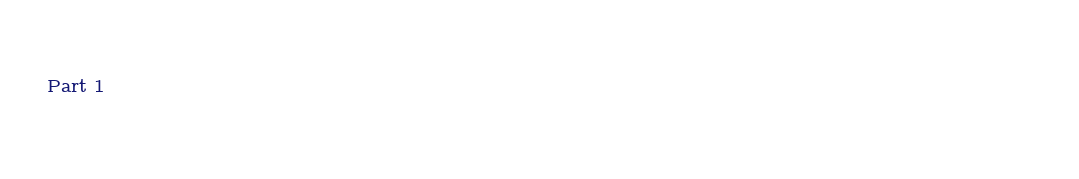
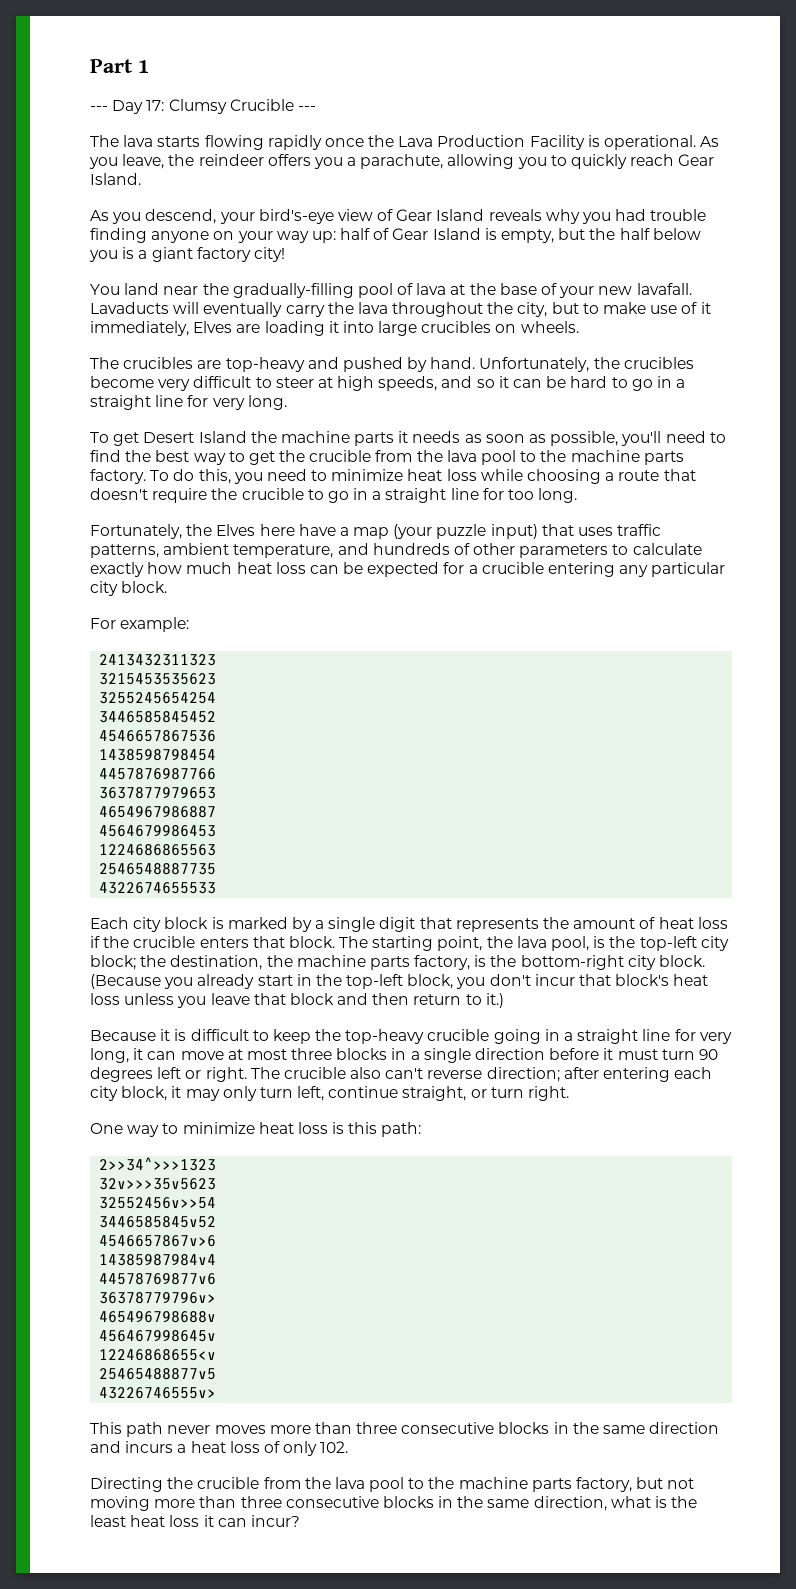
(104, 86) none -> [90,99,316,114] [90,135,720,150] [89,154,715,169] [90,173,141,185] [90,209,707,224] [90,228,701,243] [89,247,285,262] [90,283,692,298] [90,302,711,317] [90,321,579,336] [90,357,694,372] [90,376,686,391] [90,395,287,410] [90,431,726,446] [90,450,684,465] [90,469,696,484] [90,488,578,503] [90,524,662,539] [90,543,702,558] [90,562,726,577] [90,581,168,596] [90,617,190,632] [99,654,217,666] [99,673,217,685] [99,692,217,704] [99,711,217,723] [99,730,217,742] [99,749,217,761] [99,768,217,780] [99,787,217,799] [99,806,217,818] [99,825,217,837] [99,844,217,856] [99,863,217,875] [99,882,217,894] [90,917,728,932] [90,936,729,951] [90,955,706,970] [90,974,709,989] [90,993,504,1008] [90,1029,732,1044] [90,1048,718,1063] [90,1067,713,1082] [90,1086,570,1101] [90,1122,422,1137] [99,1157,217,1171] [99,1178,217,1190] [99,1197,217,1209] [99,1216,217,1228] [99,1235,217,1247] [99,1254,217,1266] [99,1273,217,1285] [99,1292,217,1304] [99,1311,217,1323] [99,1330,217,1342] [99,1349,217,1361] [99,1368,217,1380] [99,1387,217,1399] [90,1422,720,1437] [90,1441,349,1456] [90,1477,695,1492] [90,1496,698,1511] [90,1515,300,1527] // --- Day 17: Clumsy Crucible --- // The lava starts flowing rapidly once the Lava Production Facility is operational. As you leave, the reindeer offers you a parachute, allowing you to quickly reach Gear Island. // As you descend, your bird's-eye view of Gear Island reveals why you had trouble finding anyone on your way up: half of Gear Island is empty, but the half below you is a giant factory city! // You land near the gradually-filling pool of lava at the base of your new lavafall. Lavaducts will eventually carry the lava throughout the city, but to make use of it immediately, Elves are loading it into large crucibles on wheels. // The crucibles are top-heavy and pushed by hand. Unfortunately, the crucibles become very difficult to steer at high speeds, and so it can be hard to go in a straight line for very long. // To get Desert Island the machine parts it needs as soon as possible, you'll need to find the best way to get the crucible from the lava pool to the machine parts factory. To do this, you need to minimize heat loss while choosing a route that doesn't require the crucible to go in a straight line for too long. // Fortunately, the Elves here have a map (your puzzle input) that uses traffic patterns, ambient temperature, and hundreds of other parameters to calculate exactly how much heat loss can be expected for a crucible entering any particular city block. // For example: // 2413432311323 // 3215453535623 // 3255245654254 // 3446585845452 // 4546657867536 // 1438598798454 // 4457876987766 // 3637877979653 // 4654967986887 // 4564679986453 // 1224686865563 // 2546548887735 // 4322674655533 // Each city block is marked by a single digit that represents the amount of heat loss if the crucible enters that block. The starting point, the lava pool, is the top-left city block; the destination, the machine parts factory, is the bottom-right city block. (Because you already start in the top-left block, you don't incur that block's heat loss unless you leave that block and then return to it.) // Because it is difficult to keep the top-heavy crucible going in a straight line for very long, it can move at most three blocks in a single direction before it must turn 90 degrees left or right. The crucible also can't reverse direction; after entering each city block, it may only turn left, continue straight, or turn right. // One way to minimize heat loss is this path: // 2>>34^>>>1323 // 32v>>>35v5623 // 32552456v>>54 // 3446585845v52 // 4546657867v>6 // 14385987984v4 // 44578769877v6 // 36378779796v> // 465496798688v // 456467998645v // 12246868655<v // 25465488877v5 // 43226746555v> // This path never moves more than three consecutive blocks in the same direction and incurs a heat loss of only 102. // Directing the crucible from the lava pool to the machine parts factory, but not moving more than three consecutive blocks in the same direction, what is the least heat loss it can incur?

